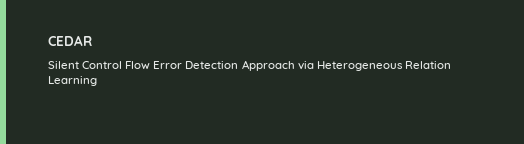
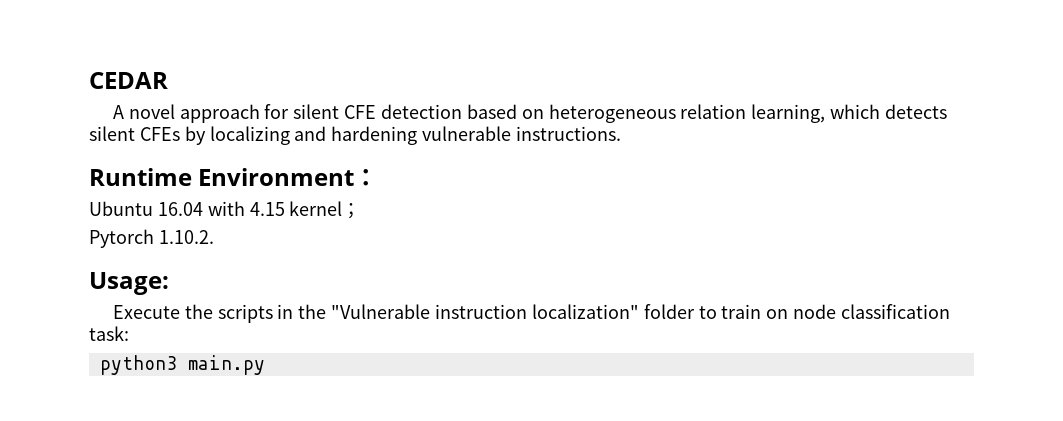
[48,60,451,71] [48,76,97,86] Silent Control Flow Error Detection Approach via Heterogeneous Relation Learning -> [112,104,948,123] [89,126,622,145] [89,168,379,186] [89,201,361,219] [89,229,214,248] [89,272,169,295] [112,304,951,323] [89,326,129,341] [99,355,265,375] A novel approach for silent CFE detection based on heterogeneous relation learning, which detects silent CFEs by localizing and hardening vulnerable instructions. // Runtime Environment： // Ubuntu 16.04 with 4.15 kernel； // Pytorch 1.10.2. // Usage: // Execute the scripts in the "Vulnerable instruction localization" folder to train on node classification task: // python3 main.py

